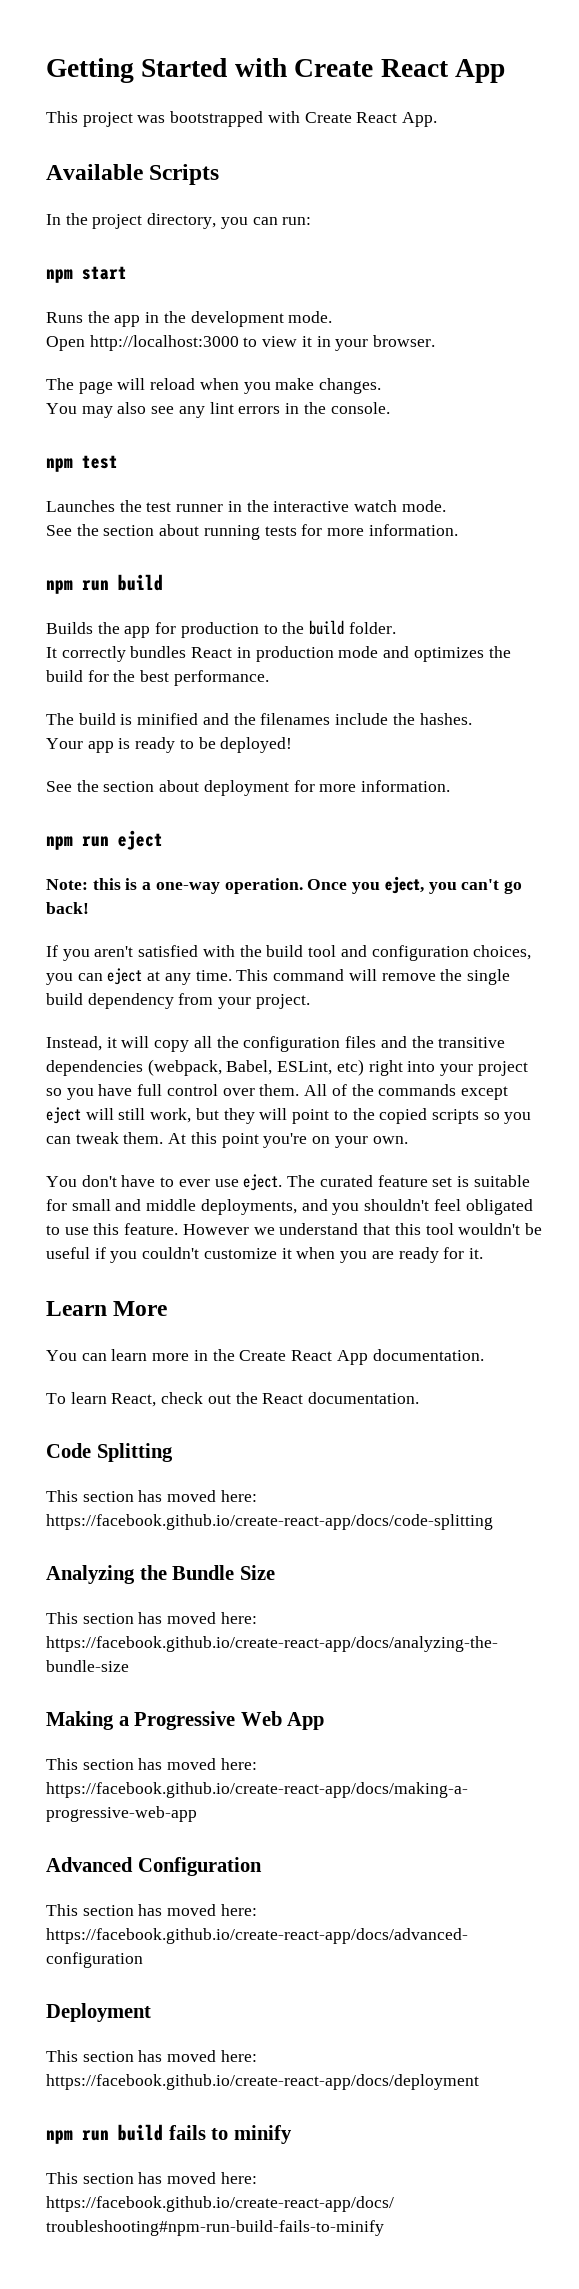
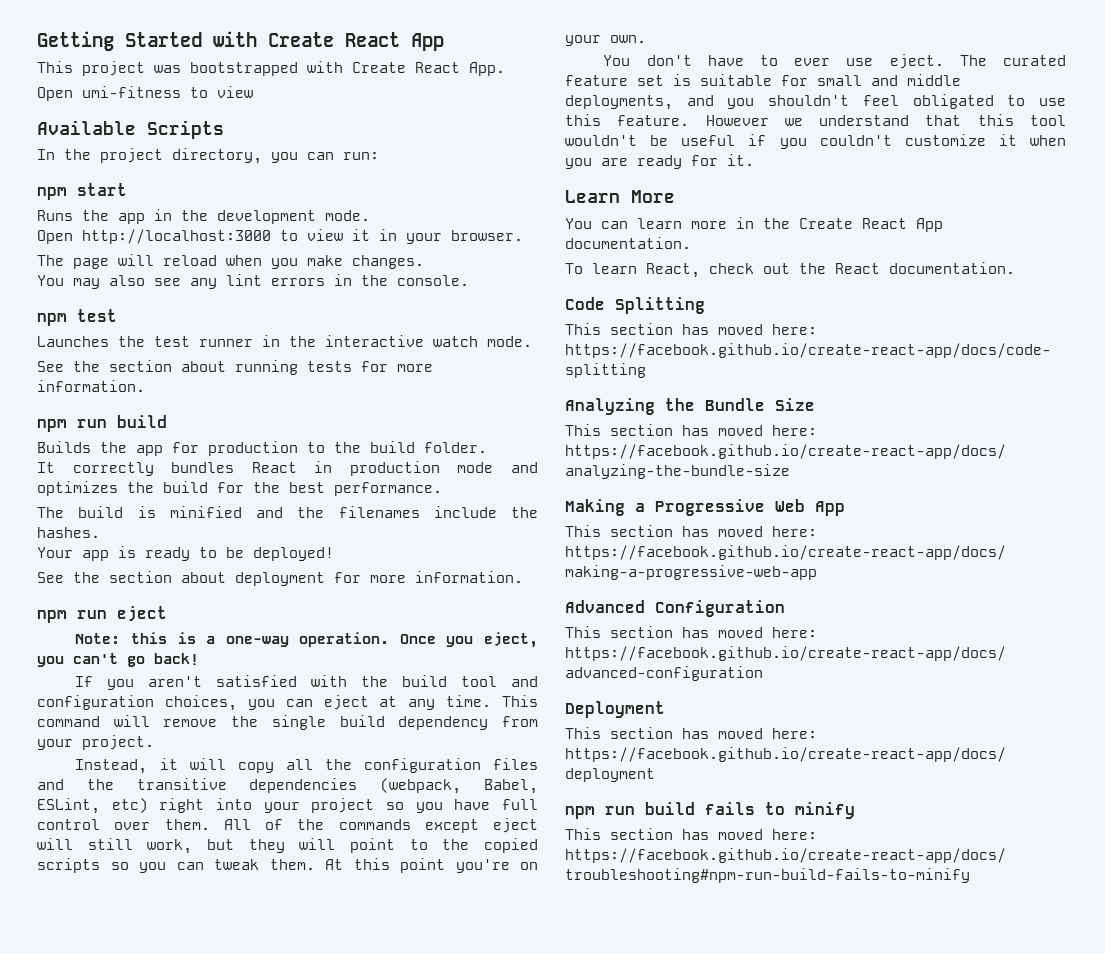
(438, 119) none -> [37,86,253,101] // Open umi-fitness to view

